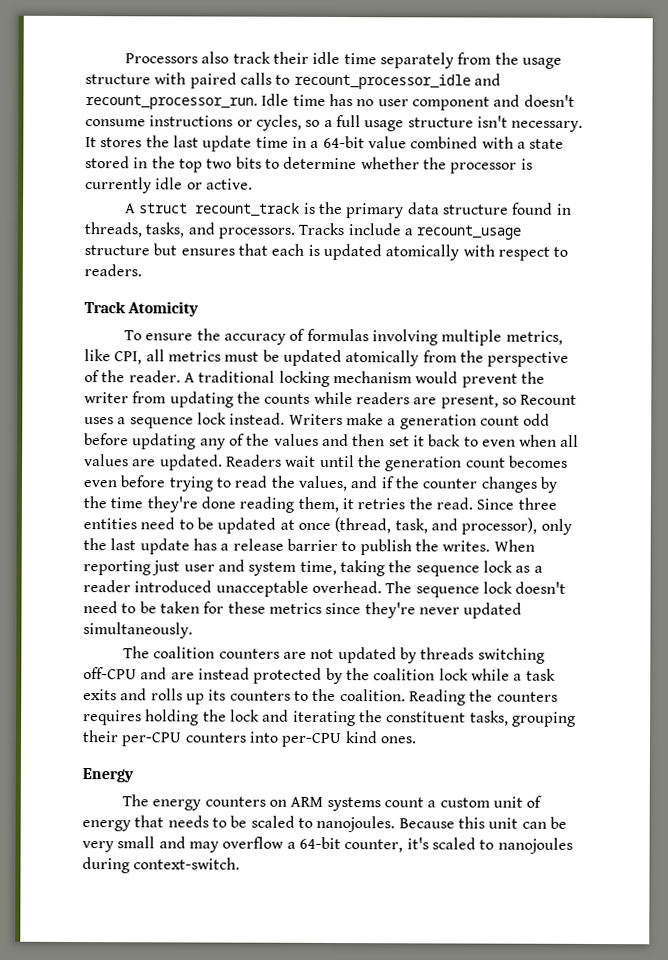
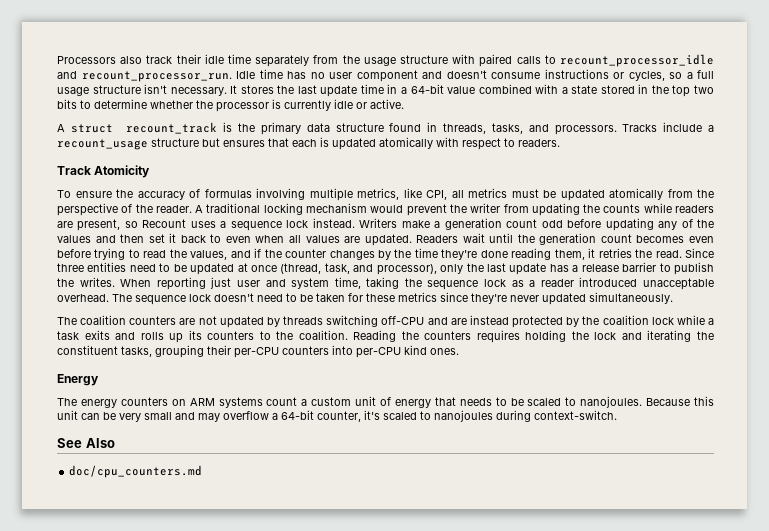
(241, 863) none -> [57,438,115,448] [69,465,203,478] // See Also // doc/cpu_counters.md

